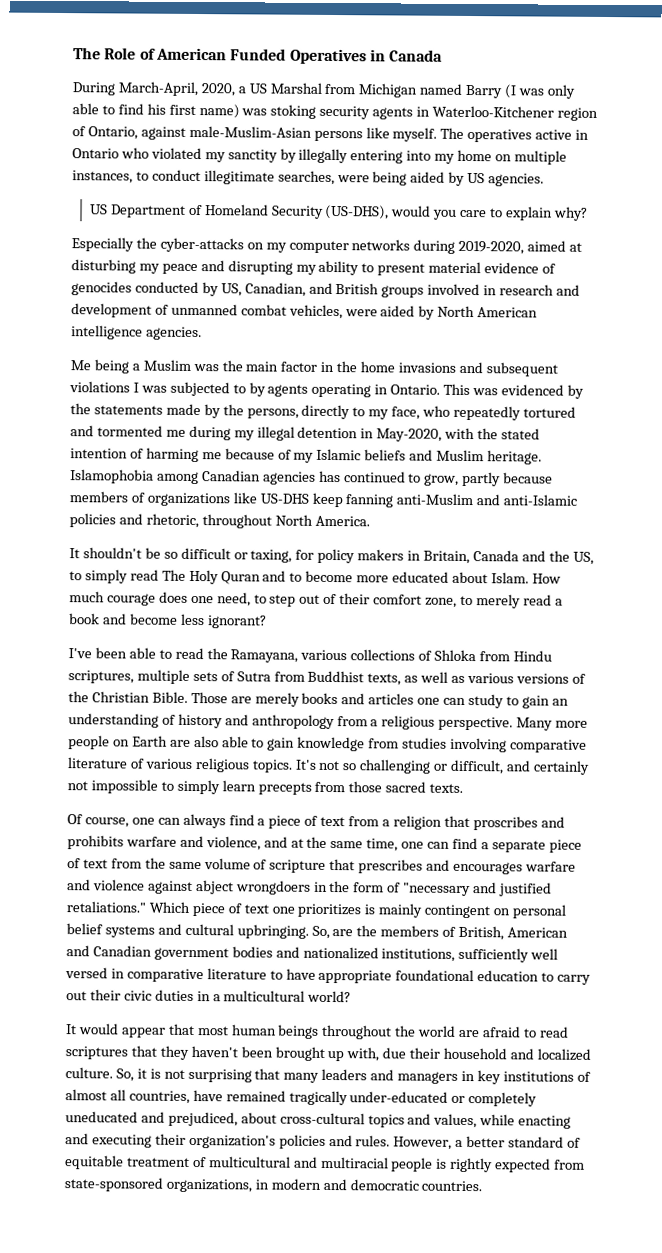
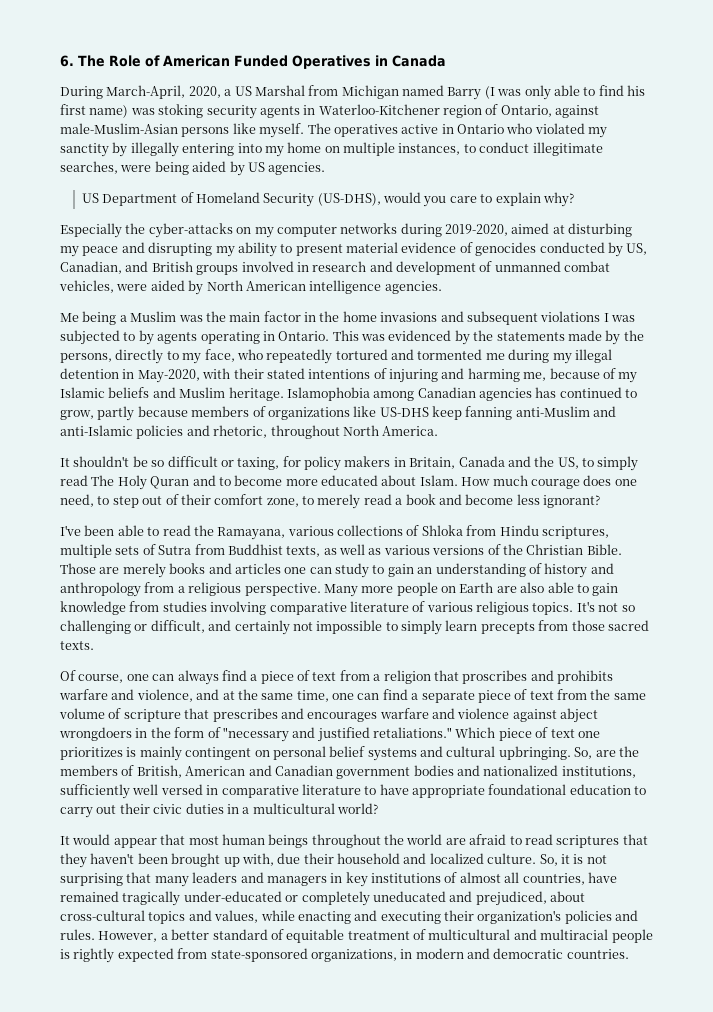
(73, 53) none -> [60,55,74,67] 6.
[477,428,541,440] [70,447,222,463] the stated intention of harming me -> [233,368,547,383] their stated intentions of injuring and harming me,

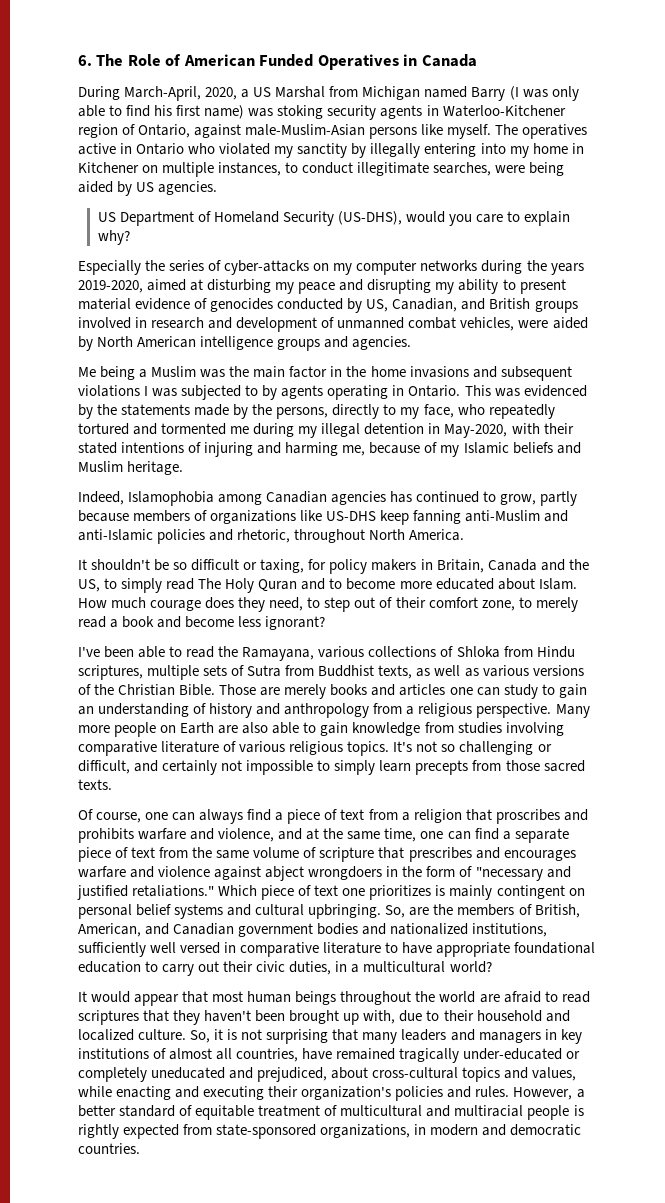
(322, 147) none -> [571,143,584,154] [78,162,139,173] in Kitchener
(146, 228) none -> [169,260,222,271] series of
(442, 230) none -> [526,260,584,275] the years
(382, 287) none -> [277,336,349,351] groups and
(284, 394) none -> [78,491,124,505] // Indeed,
[614,479,637,486] one -> [238,597,266,612] they
[185,766,246,776] American -> [78,923,141,937] American,
[185,803,224,814] duties -> [289,961,332,975] duties,
(301, 858) none -> [426,1010,440,1021] to

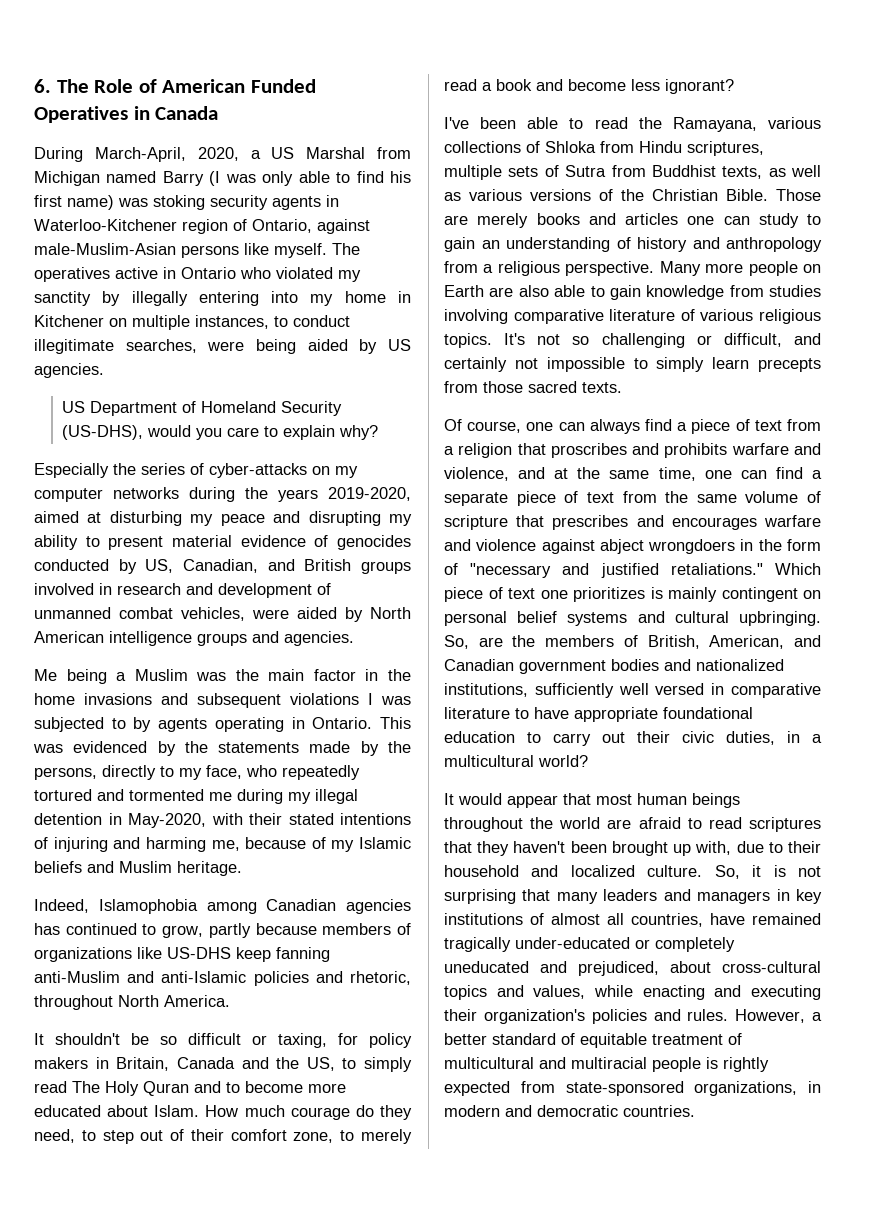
[205,597,235,609] does -> [355,1105,374,1117] do

